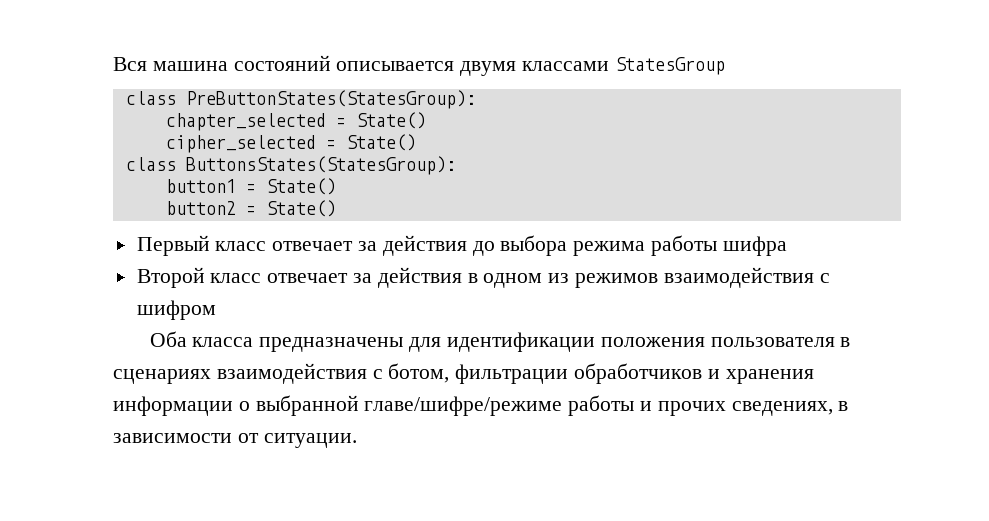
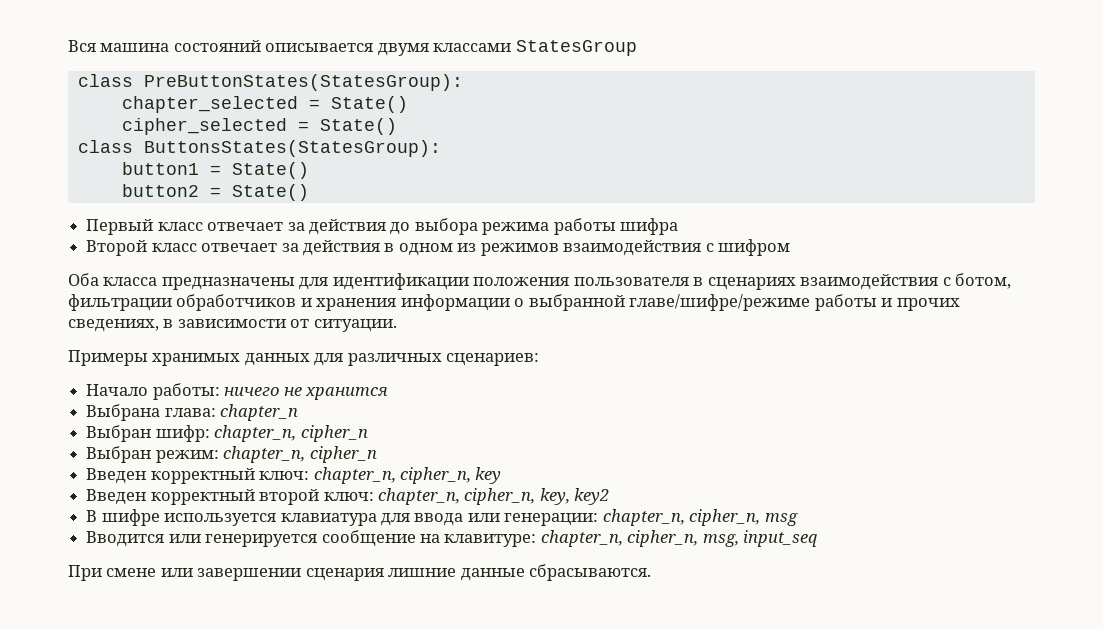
(357, 440) none -> [68,350,540,366] [86,383,388,400] [86,404,299,421] [86,425,368,442] [86,446,377,463] [86,467,502,484] [86,488,610,505] [86,509,798,526] [86,530,818,547] [68,564,652,581] // Примеры хранимых данных для различных сценариев: // Начало работы: ничего не хранится // Выбрана глава: chapter_n // Выбран шифр: chapter_n, cipher_n // Выбран режим: chapter_n, cipher_n // Введен корректный ключ: chapter_n, cipher_n, key // Введен корректный второй ключ: chapter_n, cipher_n, key, key2 // В шифре используется клавиатура для ввода или генерации: chapter_n, cipher_n, msg // Вводится или генерируется сообщение на клавитуре: chapter_n, cipher_n, msg, input_seq // При смене или завершении сценария лишние данные сбрасываются.

